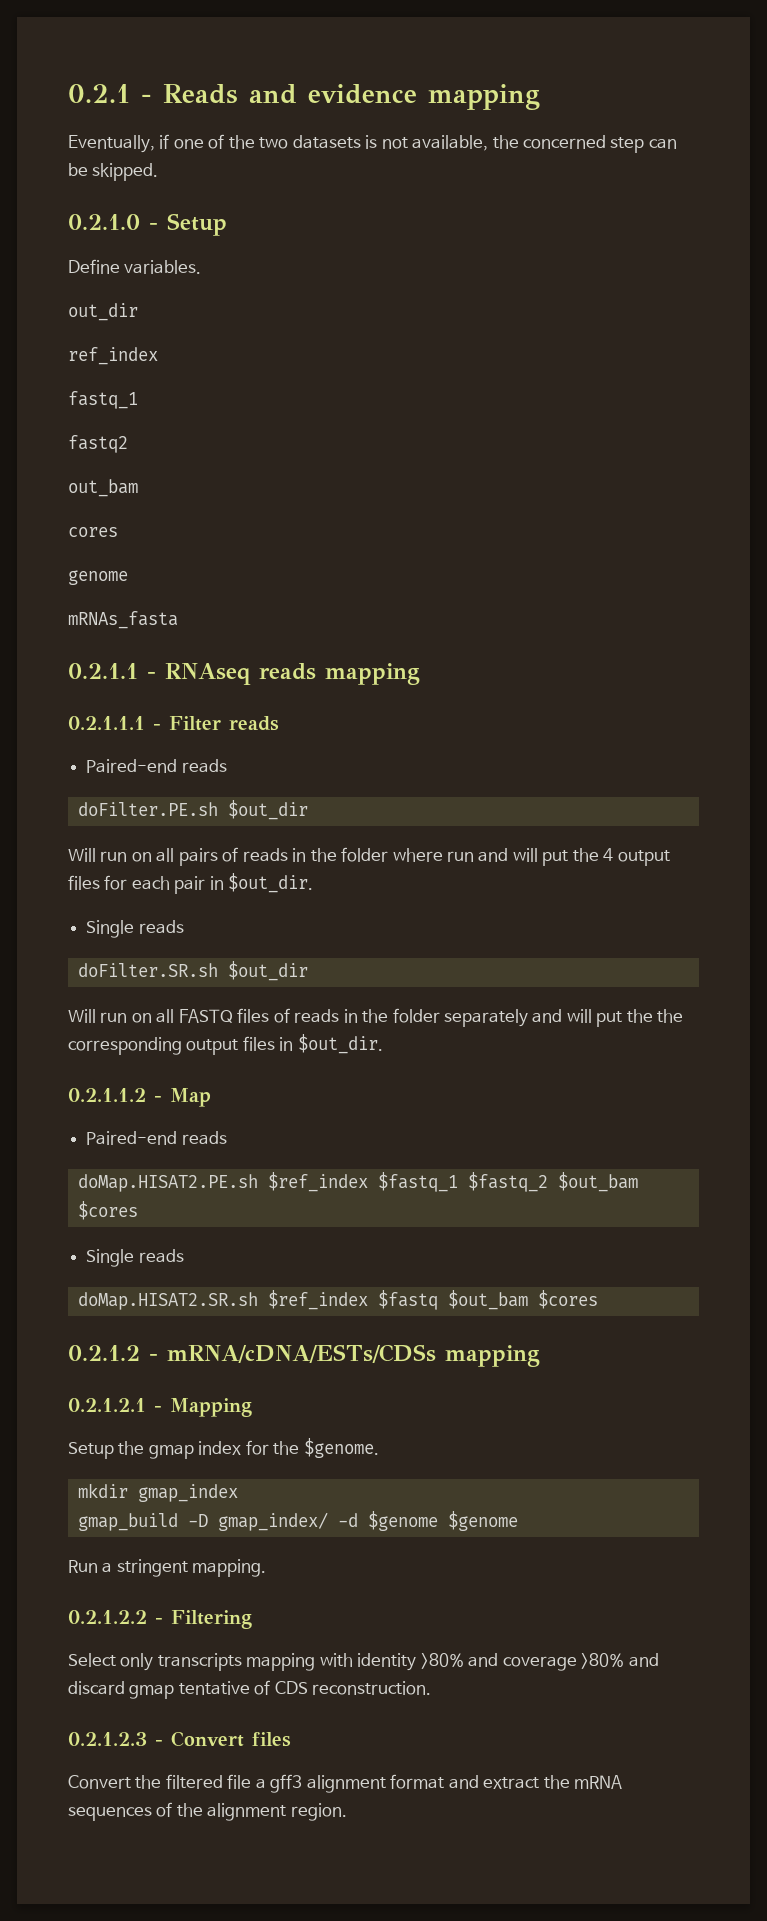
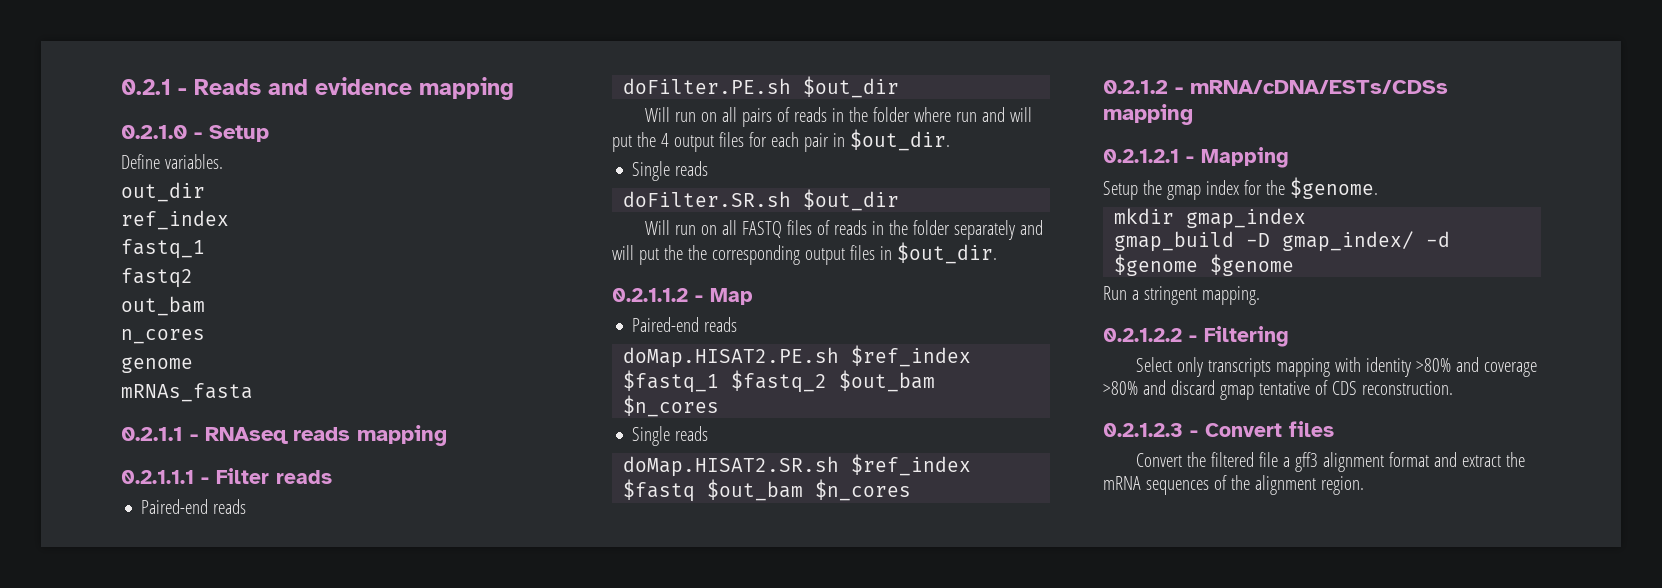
[68,134,677,153] [68,163,159,181] // Eventually, if one of the two datasets is not available, the concerned step can be skipped. -> (514, 88) none
[68,527,118,537] cores -> [121,329,205,344] n_cores
[77,1201,138,1220] $cores -> [623,395,720,417] $n_cores
[537,1290,598,1309] $cores -> [815,479,912,501] $n_cores

